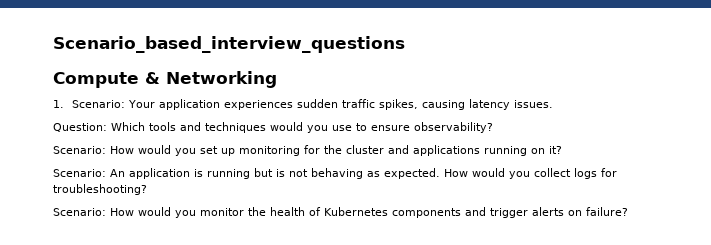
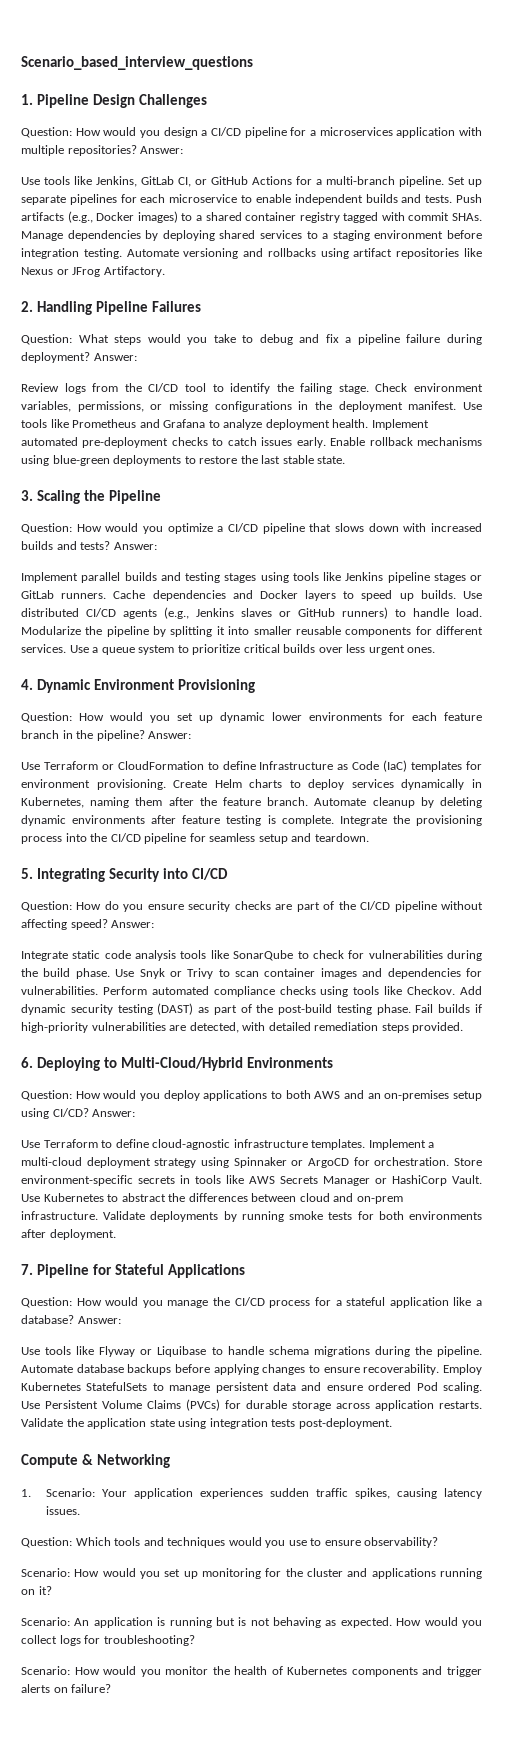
(405, 44) none -> [21,94,207,108] [21,127,483,138] [21,145,184,156] [21,176,482,187] [21,194,482,205] [21,211,482,223] [21,230,483,241] [21,248,482,259] [21,266,165,277] [21,301,201,315] [21,334,483,345] [21,352,137,363] [21,383,483,394] [21,401,483,412] [21,419,429,430] [21,437,483,448] [21,455,346,466] [21,490,161,504] [21,523,483,534] [21,541,157,550] [21,572,482,583] [21,590,483,601] [21,607,482,619] [21,626,484,637] [21,644,436,655] [21,679,255,693] [21,712,482,723] [21,730,192,741] [21,760,483,772] [21,779,482,790] [21,797,482,808] [21,815,482,826] [21,833,369,844] [21,868,228,882] [21,901,483,912] [21,919,155,930] [21,950,483,961] [21,968,482,979] [21,986,483,997] [21,1003,483,1015] [21,1022,464,1033] [21,1057,333,1071] [21,1090,483,1101] [21,1108,136,1119] [21,1139,435,1150] [21,1157,483,1168] [21,1175,482,1186] [21,1193,403,1204] [21,1211,483,1222] [21,1229,116,1240] [21,1264,245,1278] [21,1297,483,1308] [21,1315,121,1324] [21,1346,482,1357] [21,1364,483,1375] [21,1382,482,1393] [21,1399,482,1411] [21,1418,392,1429] // 1. Pipeline Design Challenges // Question: How would you design a CI/CD pipeline for a microservices application with multiple repositories? Answer: // Use tools like Jenkins, GitLab CI, or GitHub Actions for a multi-branch pipeline. Set up separate pipelines for each microservice to enable independent builds and tests. Push artifacts (e.g., Docker images) to a shared container registry tagged with commit SHAs. Manage dependencies by deploying shared services to a staging environment before integration testing. Automate versioning and rollbacks using artifact repositories like Nexus or JFrog Artifactory. // 2. Handling Pipeline Failures // Question: What steps would you take to debug and fix a pipeline failure during deployment? Answer: // Review logs from the CI/CD tool to identify the failing stage. Check environment variables, permissions, or missing configurations in the deployment manifest. Use tools like Prometheus and Grafana to analyze deployment health. Implement automated pre-deployment checks to catch issues early. Enable rollback mechanisms using blue-green deployments to restore the last stable state. // 3. Scaling the Pipeline // Question: How would you optimize a CI/CD pipeline that slows down with increased builds and tests? Answer: // Implement parallel builds and testing stages using tools like Jenkins pipeline stages or GitLab runners. Cache dependencies and Docker layers to speed up builds. Use distributed CI/CD agents (e.g., Jenkins slaves or GitHub runners) to handle load. Modularize the pipeline by splitting it into smaller reusable components for different services. Use a queue system to prioritize critical builds over less urgent ones. // 4. Dynamic Environment Provisioning // Question: How would you set up dynamic lower environments for each feature branch in the pipeline? Answer: // Use Terraform or CloudFormation to define Infrastructure as Code (IaC) templates for environment provisioning. Create Helm charts to deploy services dynamically in Kubernetes, naming them after the feature branch. Automate cleanup by deleting dynamic environments after feature testing is complete. Integrate the provisioning process into the CI/CD pipeline for seamless setup and teardown. // 5. Integrating Security into CI/CD // Question: How do you ensure security checks are part of the CI/CD pipeline without affecting speed? Answer: // Integrate static code analysis tools like SonarQube to check for vulnerabilities during the build phase. Use Snyk or Trivy to scan container images and dependencies for vulnerabilities. Perform automated compliance checks using tools like Checkov. Add dynamic security testing (DAST) as part of the post-build testing phase. Fail builds if high-priority vulnerabilities are detected, with detailed remediation steps provided. // 6. Deploying to Multi-Cloud/Hybrid Environments // Question: How would you deploy applications to both AWS and an on-premises setup using CI/CD? Answer: // Use Terraform to define cloud-agnostic infrastructure templates. Implement a multi-cloud deployment strategy using Spinnaker or ArgoCD for orchestration. Store environment-specific secrets in tools like AWS Secrets Manager or HashiCorp Vault. Use Kubernetes to abstract the differences between cloud and on-prem infrastructure. Validate deployments by running smoke tests for both environments after deployment. // 7. Pipeline for Stateful Applications // Question: How would you manage the CI/CD process for a stateful application like a database? Answer: // Use tools like Flyway or Liquibase to handle schema migrations during the pipeline. Automate database backups before applying changes to ensure recoverability. Employ Kubernetes StatefulSets to manage persistent data and ensure ordered Pod scaling. Use Persistent Volume Claims (PVCs) for durable storage across application restarts. Validate the application state using integration tests post-deployment.

